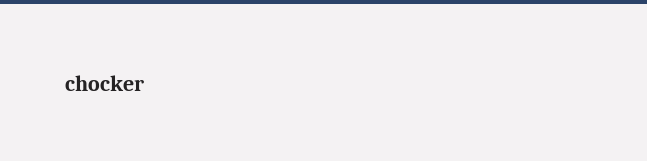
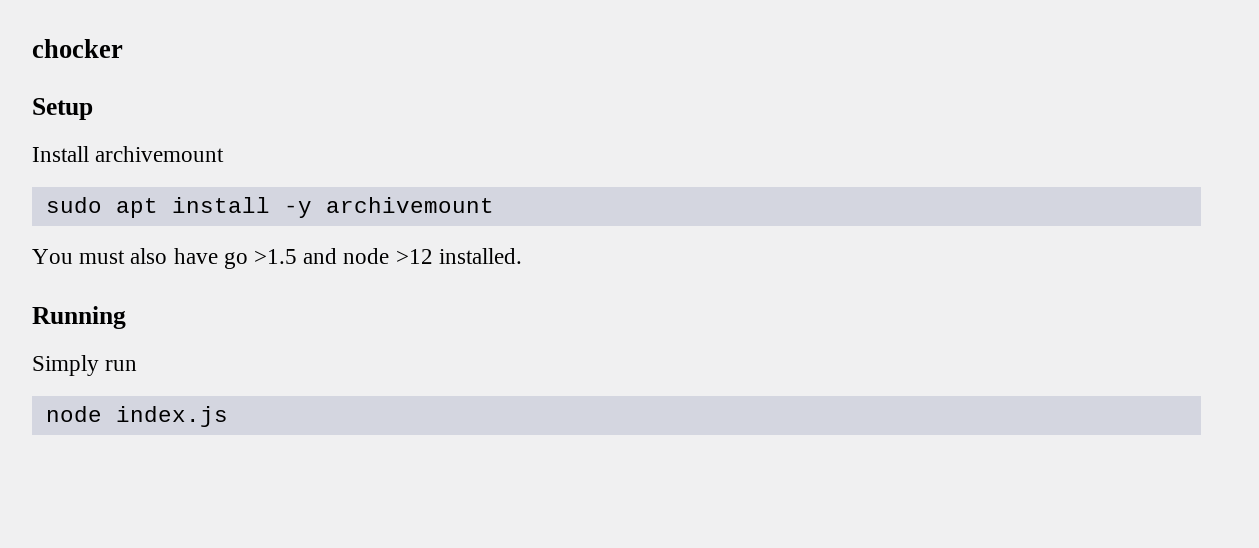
(144, 83) none -> [32,98,93,120] [32,146,225,162] [45,197,494,218] [32,248,522,269] [32,306,126,329] [32,355,138,376] [45,406,228,427] // Setup // Install archivemount // sudo apt install -y archivemount // You must also have go >1.5 and node >12 installed. // Running // Simply run // node index.js

